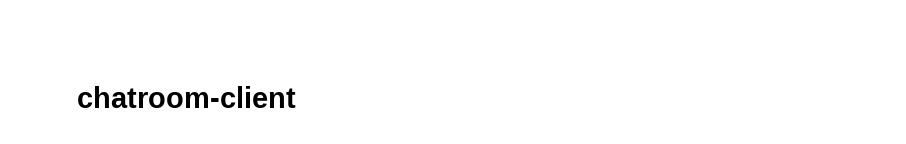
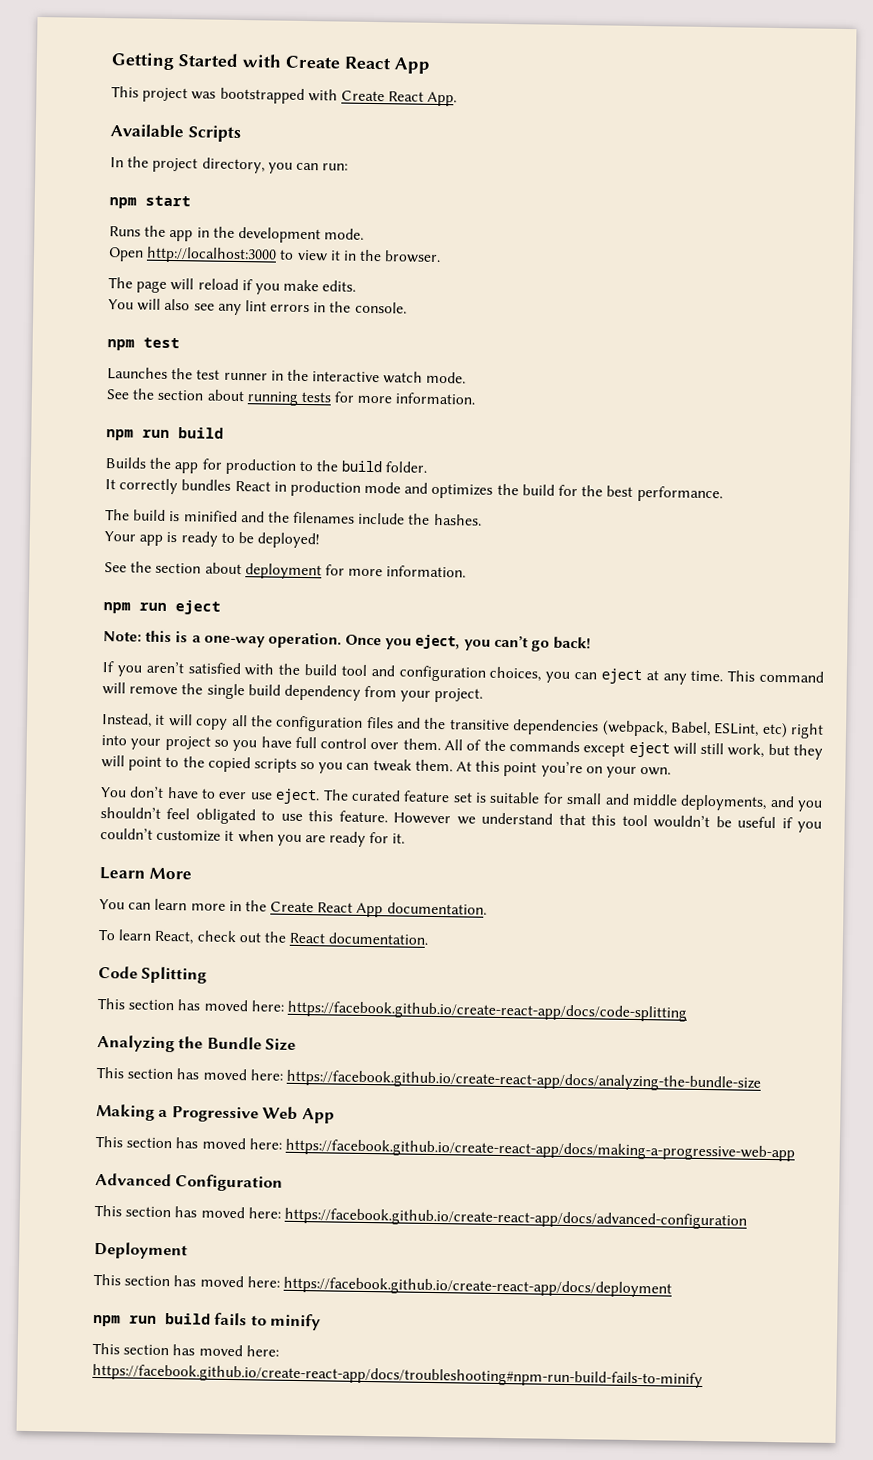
[77,86,296,108] chatroom-client -> [111,52,430,74] [111,86,458,107] [110,124,241,143] [110,156,349,174] [109,195,191,209] [109,225,365,244] [108,246,442,264] [108,277,357,295] [108,298,407,316] [107,337,180,351] [107,367,467,384] [106,388,476,406] [106,427,224,441] [105,457,428,475] [105,478,723,503] [105,509,482,526] [104,531,321,549] [104,561,467,580] [103,600,221,615] [103,630,592,652] [102,661,825,685] [102,682,484,703] [102,713,824,739] [101,735,823,760] [101,755,672,778] [100,786,822,812] [100,807,823,833] [100,828,406,847] [99,867,192,880] [99,898,487,918] [98,929,429,945] [98,966,208,984] [97,998,687,1022] [97,1035,297,1053] [96,1067,761,1092] [96,1103,335,1124] [95,1135,795,1162] [95,1172,284,1192] [94,1204,747,1230] [94,1241,188,1260] [93,1273,672,1298] [93,1312,322,1331] [92,1342,279,1357] [92,1363,703,1389] Getting Started with Create React App // This project was bootstrapped with Create React App. // Available Scripts // In the project directory, you can run: // npm start // Runs the app in the development mode. // Open http://localhost:3000 to view it in the browser. // The page will reload if you make edits. // You will also see any lint errors in the console. // npm test // Launches the test runner in the interactive watch mode. // See the section about running tests for more information. // npm run build // Builds the app for production to the build folder. // It correctly bundles React in production mode and optimizes the build for the best performance. // The build is minified and the filenames include the hashes. // Your app is ready to be deployed! // See the section about deployment for more information. // npm run eject // Note: this is a one-way operation. Once you eject, you can’t go back! // If you aren’t satisfied with the build tool and configuration choices, you can eject at any time. This command will remove the single build dependency from your project. // Instead, it will copy all the configuration files and the transitive dependencies (webpack, Babel, ESLint, etc) right into your project so you have full control over them. All of the commands except eject will still work, but they will point to the copied scripts so you can tweak them. At this point you’re on your own. // You don’t have to ever use eject. The curated feature set is suitable for small and middle deployments, and you shouldn’t feel obligated to use this feature. However we understand that this tool wouldn’t be useful if you couldn’t customize it when you are ready for it. // Learn More // You can learn more in the Create React App documentation. // To learn React, check out the React documentation. // Code Splitting // This section has moved here: https://facebook.github.io/create-react-app/docs/code-splitting // Analyzing the Bundle Size // This section has moved here: https://facebook.github.io/create-react-app/docs/analyzing-the-bundle-size // Making a Progressive Web App // This section has moved here: https://facebook.github.io/create-react-app/docs/making-a-progressive-web-app // Advanced Configuration // This section has moved here: https://facebook.github.io/create-react-app/docs/advanced-configuration // Deployment // This section has moved here: https://facebook.github.io/create-react-app/docs/deployment // npm run build fails to minify // This section has moved here: https://facebook.github.io/create-react-app/docs/troubleshooting#npm-run-build-fails-to-minify

